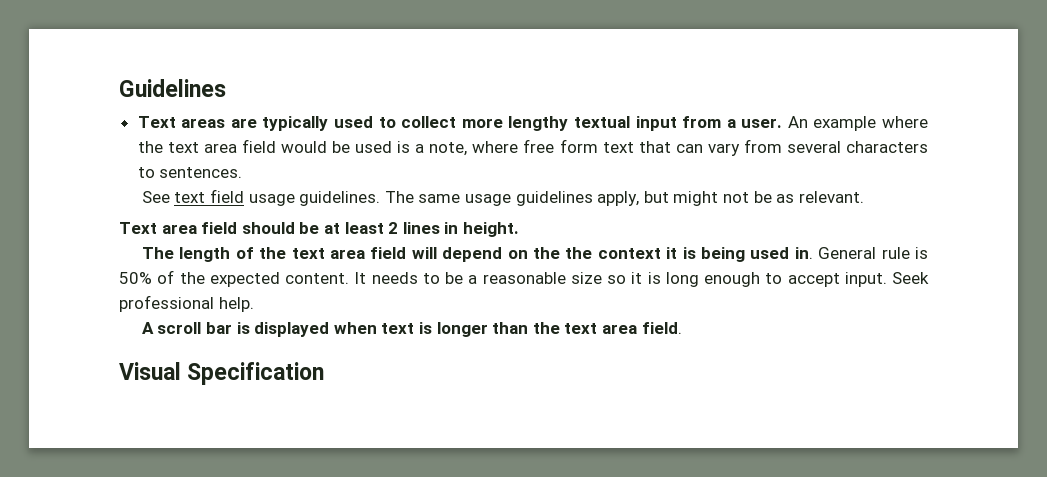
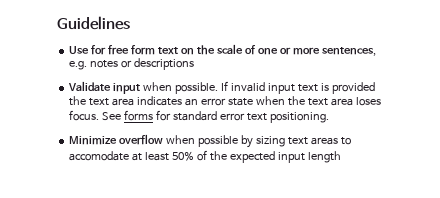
[137,116,928,131] [137,139,928,156] [137,167,243,178] [141,189,864,206] [119,222,519,237] [141,247,928,262] [119,270,929,287] [119,295,254,312] [141,322,682,337] [119,362,325,385] Text areas are typically used to collect more lengthy textual input from a user. An example where the text area field would be used is a note, where free form text that can vary from several characters to sentences. // See text field usage guidelines. The same usage guidelines apply, but might not be as relevant. // Text area field should be at least 2 lines in height. // The length of the text area field will depend on the the context it is being used in. General rule is 50% of the expected content. It needs to be a reasonable size so it is long enough to accept input. Seek professional help. // A scroll bar is displayed when text is longer than the text area field. // Visual Specification -> [69,44,376,56] [69,58,195,70] [68,81,375,94] [69,96,381,106] [69,110,329,123] [69,134,351,148] [69,150,341,163] Use for free form text on the scale of one or more sentences, e.g. notes or descriptions // Validate input when possible. If invalid input text is provided the text area indicates an error state when the text area loses focus. See forms for standard error text positioning. // Minimize overflow when possible by sizing text areas to accomodate at least 50% of the expected input length

